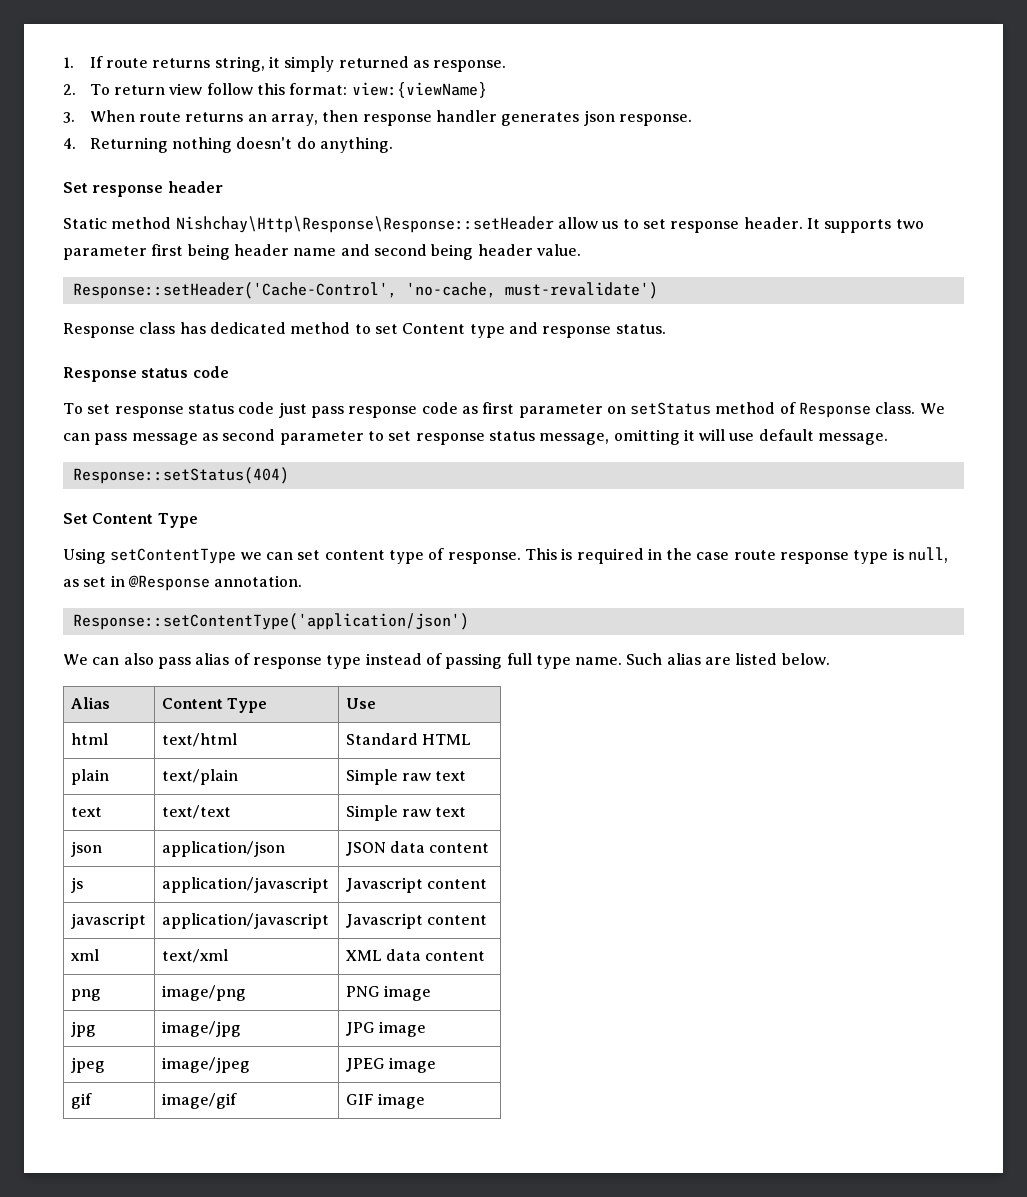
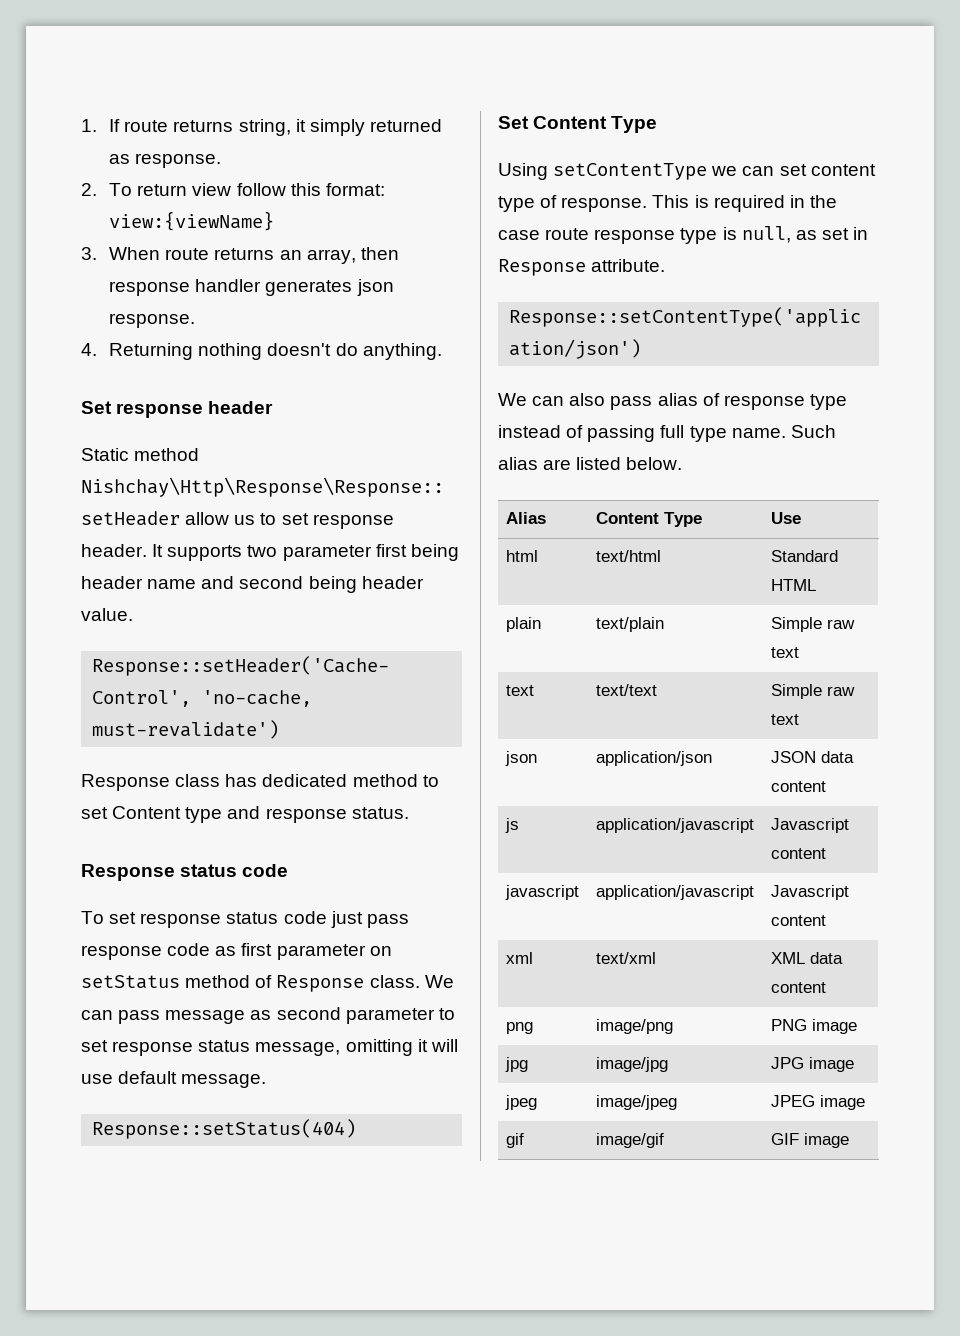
[127,575,303,591] @Response annotation. -> [498,259,666,276] Response attribute.

